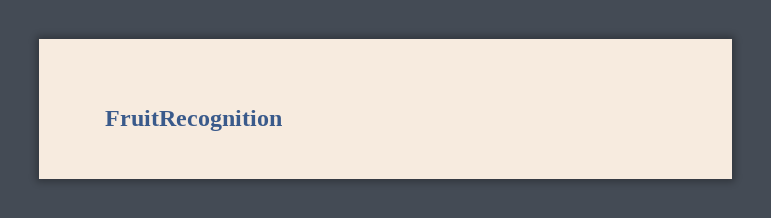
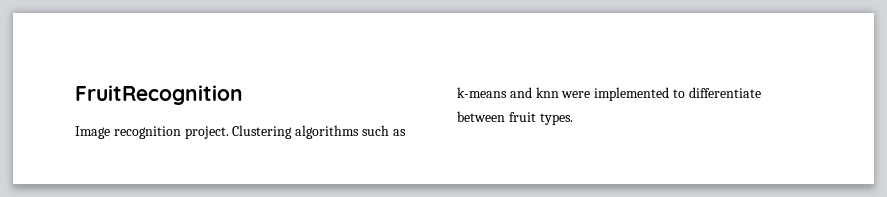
(282, 120) none -> [75,125,406,139] [457,87,761,101] [457,111,573,125] // Image recognition project. Clustering algorithms such as k-means and knn were implemented to differentiate between fruit types.

